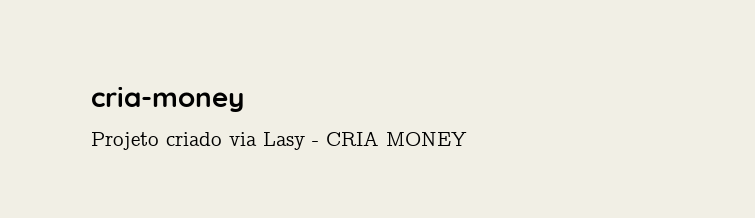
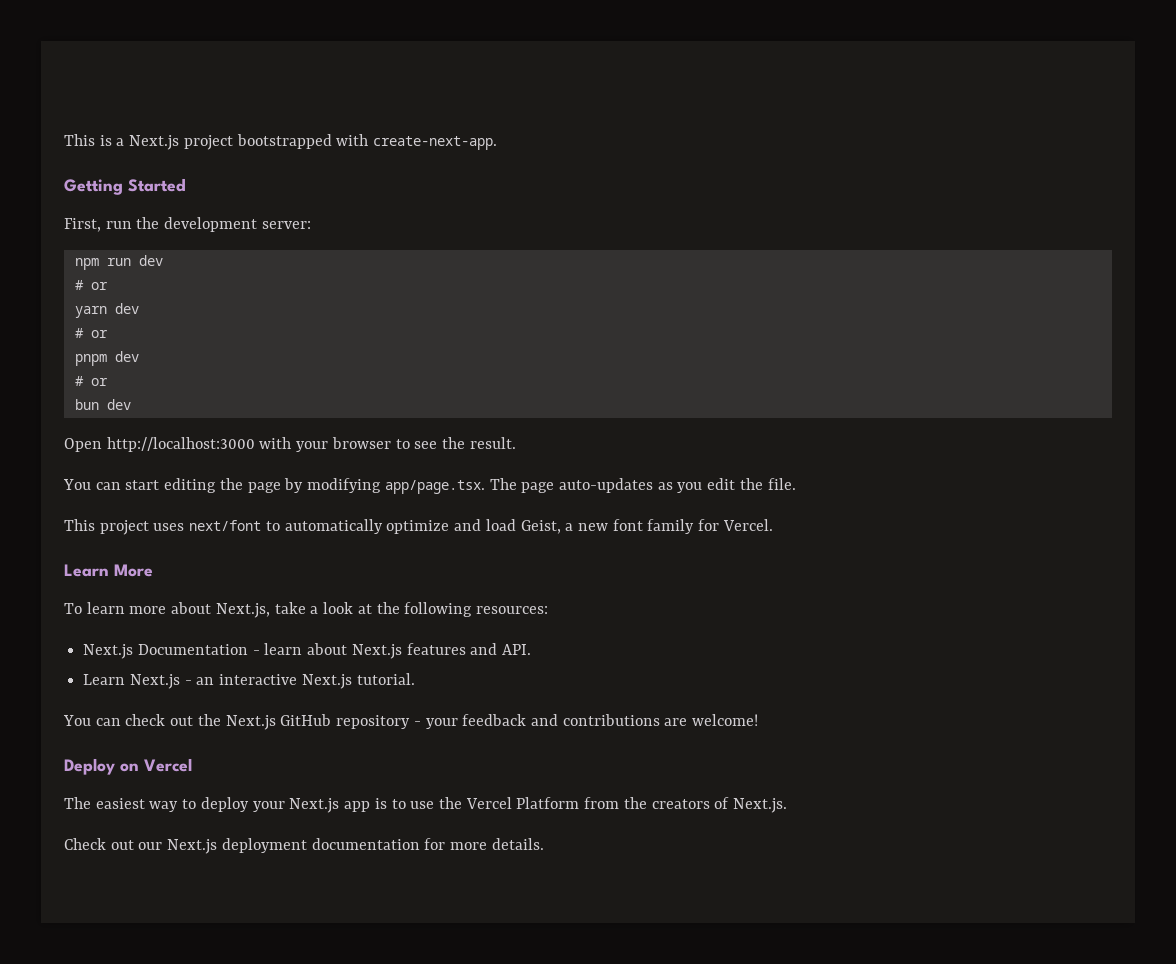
[91,86,244,112] [91,131,467,150] cria-money // Projeto criado via Lasy - CRIA MONEY -> [64,134,498,150] [64,178,186,195] [64,217,311,232] [74,255,163,270] [74,280,108,290] [74,303,139,318] [74,328,108,338] [74,351,139,366] [74,376,108,386] [74,399,131,410] [64,437,516,452] [63,478,796,494] [64,519,773,535] [64,564,153,577] [64,602,548,618] [83,643,532,659] [83,673,415,689] [63,714,759,730] [64,758,192,775] [64,797,788,813] [64,838,544,854] This is a Next.js project bootstrapped with create-next-app. // Getting Started // First, run the development server: // npm run dev // # or // yarn dev // # or // pnpm dev // # or // bun dev // Open http://localhost:3000 with your browser to see the result. // You can start editing the page by modifying app/page.tsx. The page auto-updates as you edit the file. // This project uses next/font to automatically optimize and load Geist, a new font family for Vercel. // Learn More // To learn more about Next.js, take a look at the following resources: // Next.js Documentation - learn about Next.js features and API. // Learn Next.js - an interactive Next.js tutorial. // You can check out the Next.js GitHub repository - your feedback and contributions are welcome! // Deploy on Vercel // The easiest way to deploy your Next.js app is to use the Vercel Platform from the creators of Next.js. // Check out our Next.js deployment documentation for more details.

